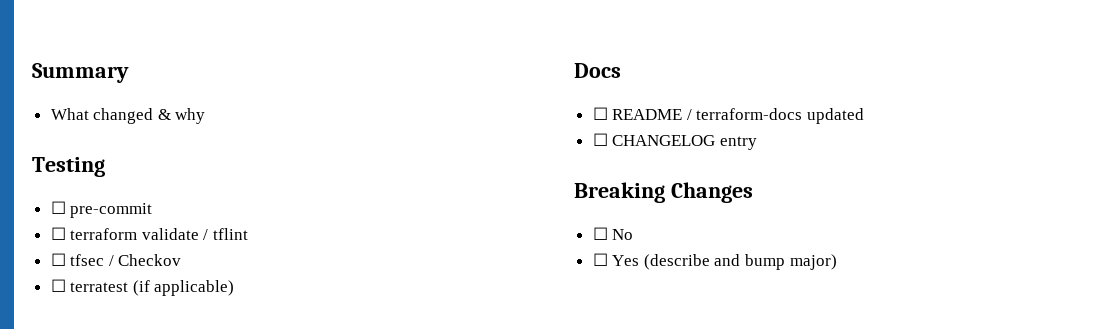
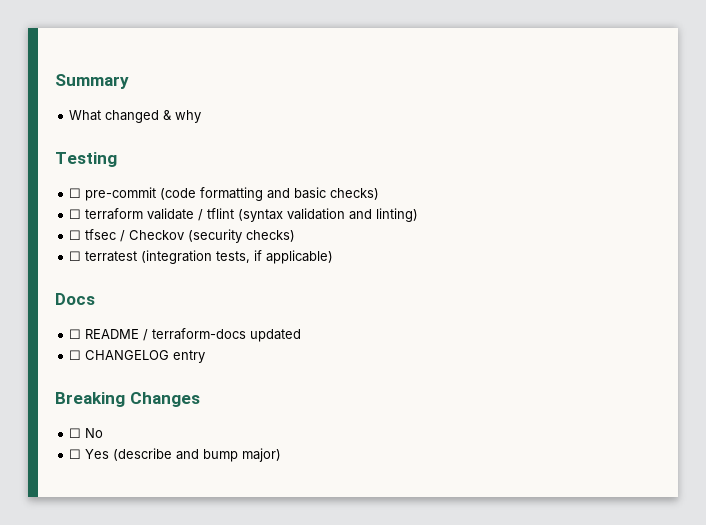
(153, 210) none -> [160,187,380,201] (code formatting and basic checks)
(249, 234) none -> [238,208,419,222] (syntax validation and linting)
(182, 260) none -> [188,229,296,243] (security checks)
[132,280,150,296] (if -> [141,250,263,264] (integration tests, if

